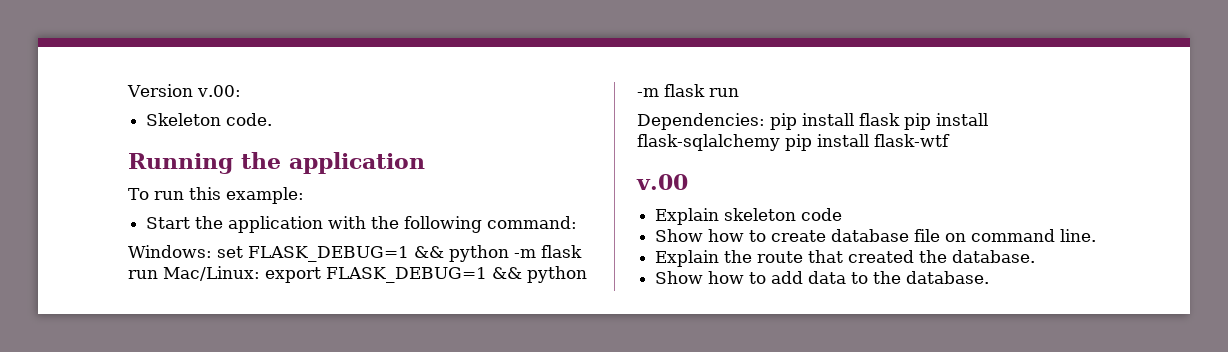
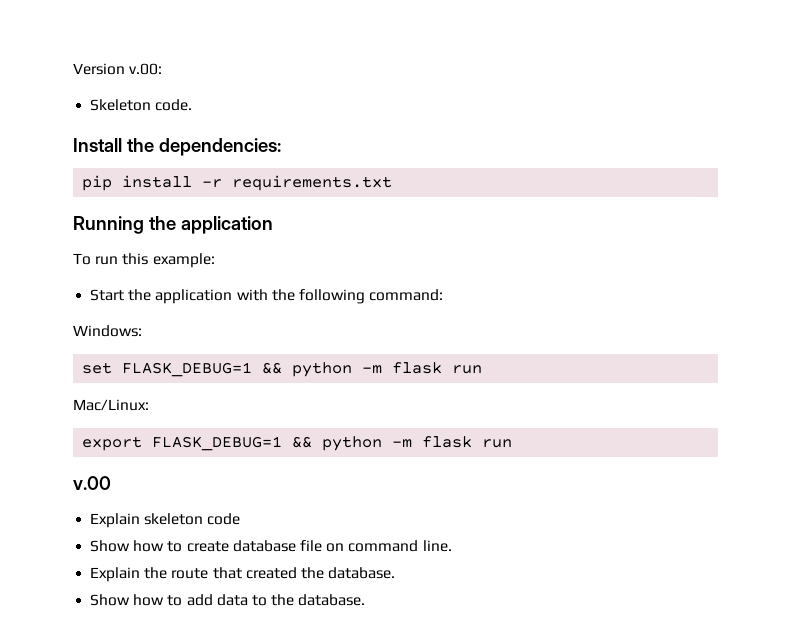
(273, 119) none -> [73,138,281,156] [82,175,393,191] // Install the dependencies: // pip install -r requirements.txt
(212, 251) none -> (142, 331) //
(158, 274) none -> (483, 369) //
(260, 273) none -> (149, 405) //
[637,113,988,130] [637,134,950,151] // Dependencies: pip install flask pip install flask-sqlalchemy pip install flask-wtf -> (513, 443) none

